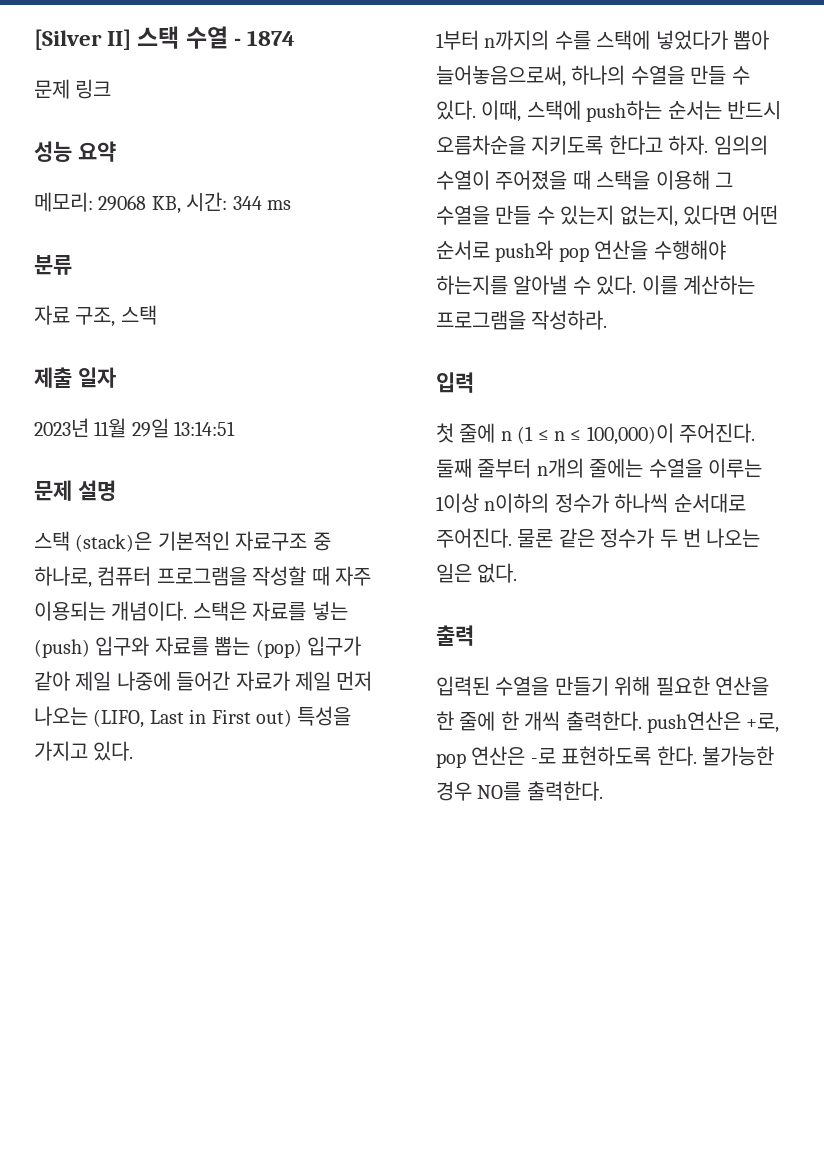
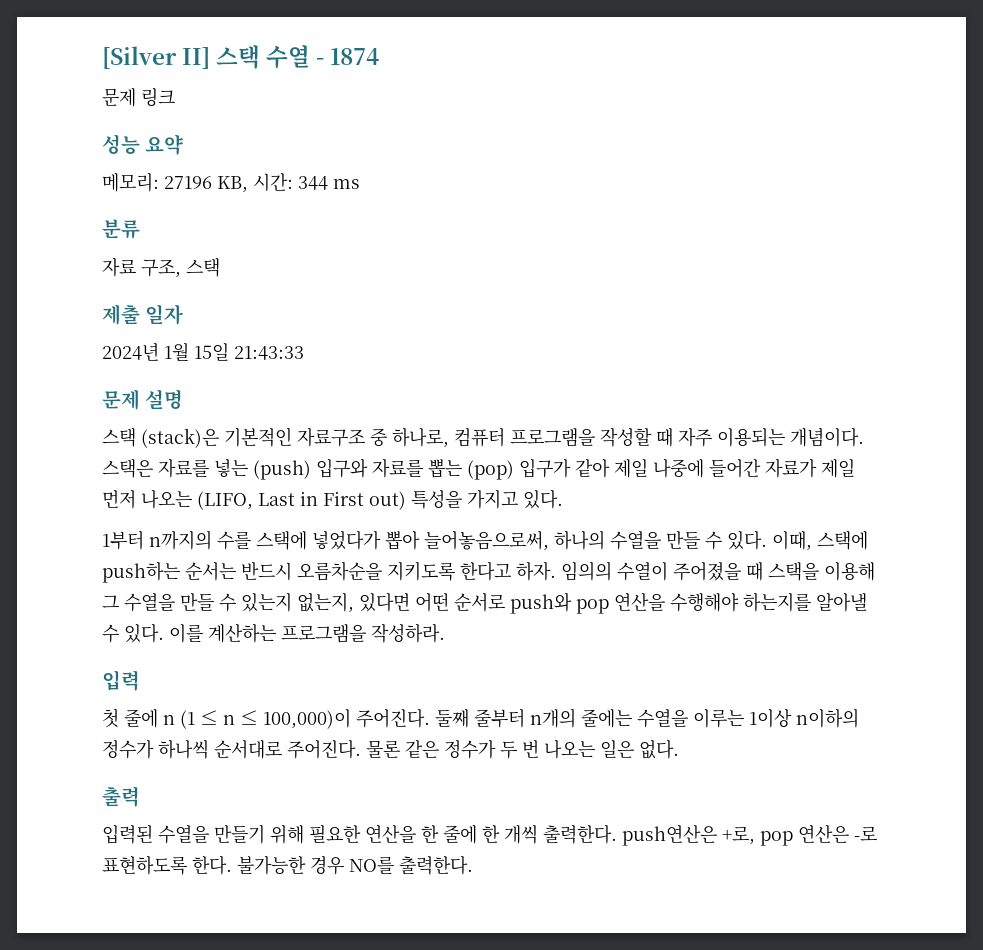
[98,195,147,211] 29068 -> [164,176,212,189] 27196
[34,418,236,438] 2023년 11월 29일 13:14:51 -> [102,342,304,361] 2024년 1월 15일 21:43:33

